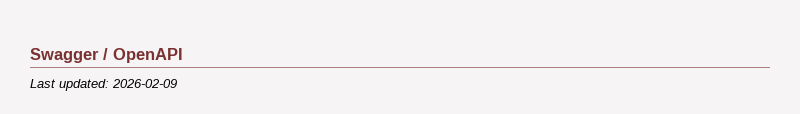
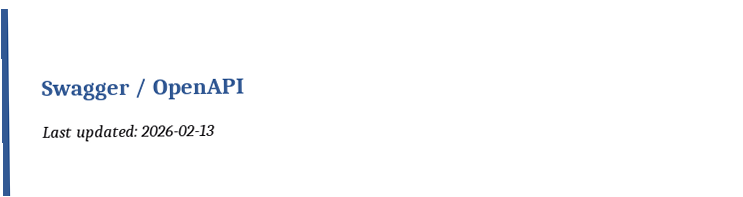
[112,79,177,88] 2026-02-09 -> [140,123,216,137] 2026-02-13

